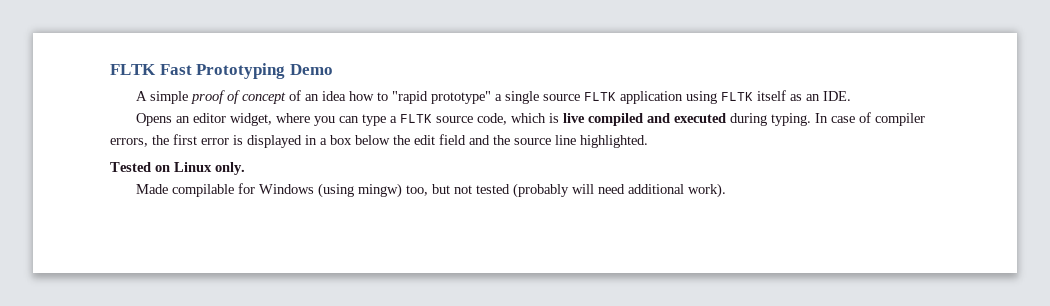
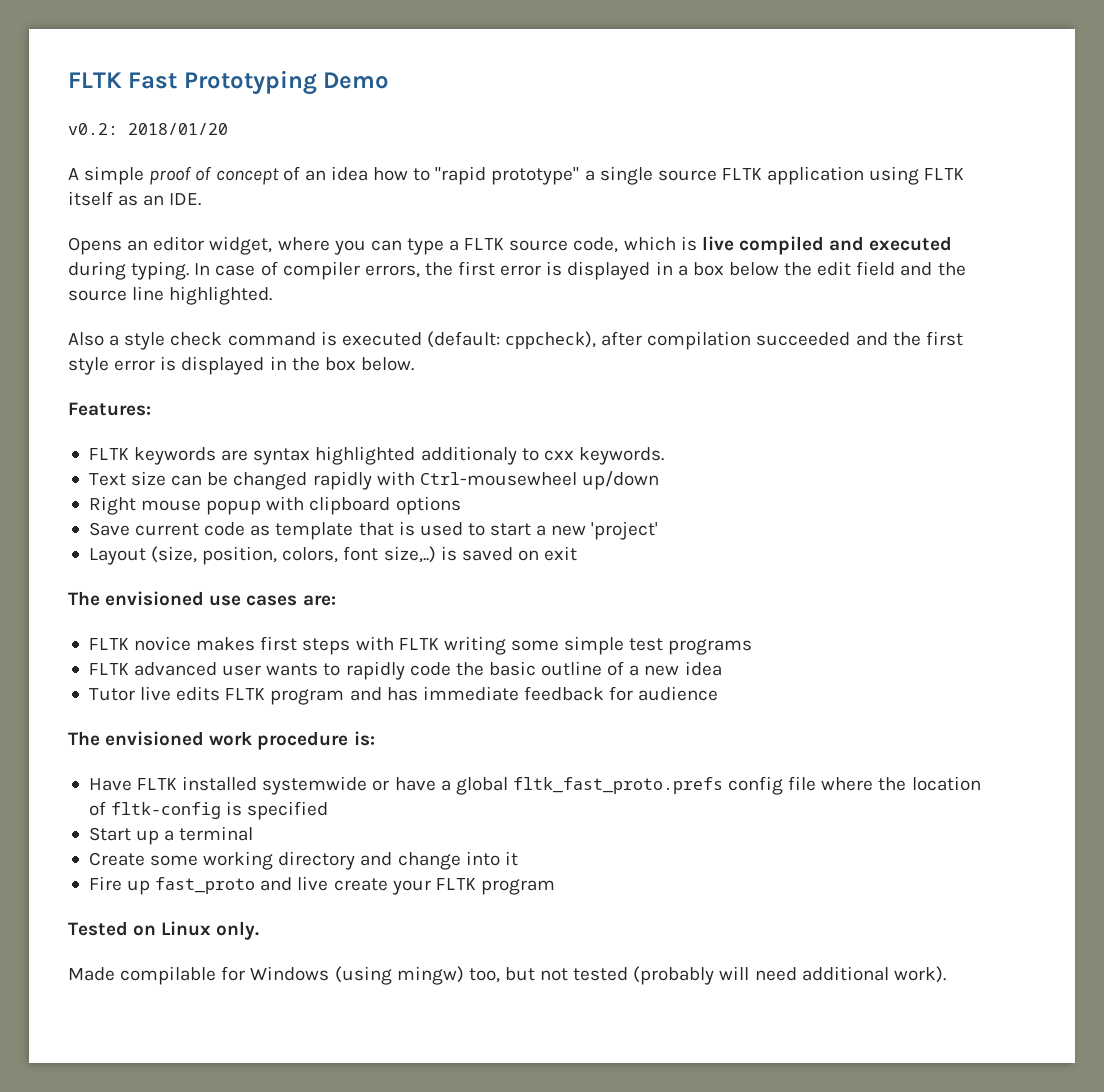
(333, 69) none -> [68,123,228,135] // v0.2: 2018/01/20
(648, 141) none -> [68,331,963,350] [68,356,414,375] [68,402,151,416] [88,446,664,465] [88,471,659,490] [88,496,461,515] [88,521,659,540] [88,546,578,565] [68,591,336,606] [88,636,753,655] [88,661,722,680] [88,686,719,705] [68,731,375,750] [88,776,981,795] [88,801,329,820] [88,826,254,845] [88,851,518,870] [88,876,555,895] // Also a style check command is executed (default: cppcheck), after compilation succeeded and the first style error is displayed in the box below. // Features: // FLTK keywords are syntax highlighted additionaly to cxx keywords. // Text size can be changed rapidly with Ctrl-mousewheel up/down // Right mouse popup with clipboard options // Save current code as template that is used to start a new 'project' // Layout (size, position, colors, font size,..) is saved on exit // The envisioned use cases are: // FLTK novice makes first steps with FLTK writing some simple test programs // FLTK advanced user wants to rapidly code the basic outline of a new idea // Tutor live edits FLTK program and has immediate feedback for audience // The envisioned work procedure is: // Have FLTK installed systemwide or have a global fltk_fast_proto.prefs config file where the location of fltk-config is specified // Start up a terminal // Create some working directory and change into it // Fire up fast_proto and live create your FLTK program

